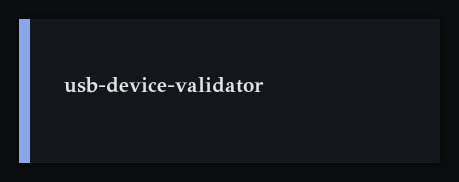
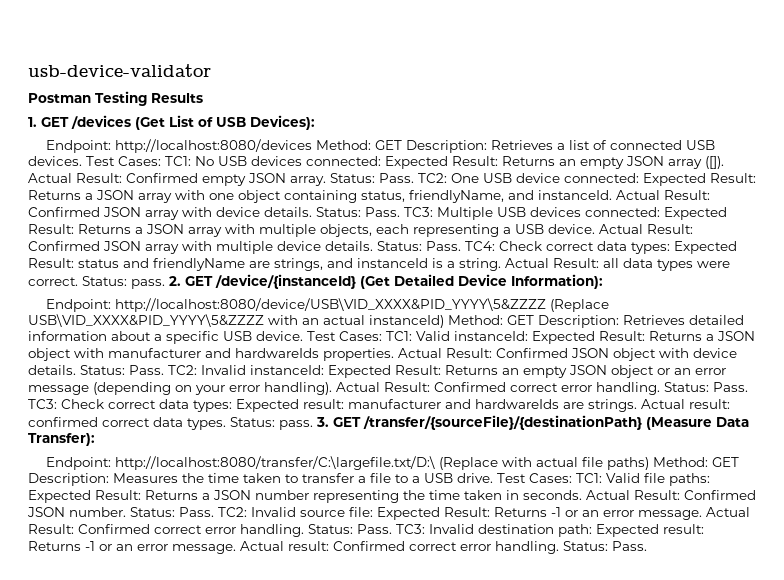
(264, 85) none -> [28,91,203,106] [28,115,315,130] [46,139,716,153] [28,156,724,169] [28,173,756,186] [28,190,710,203] [28,207,727,220] [28,224,693,237] [28,241,737,254] [28,258,730,271] [28,274,603,289] [46,298,610,312] [28,314,744,328] [28,331,755,344] [28,348,737,361] [28,365,726,378] [28,382,748,395] [28,399,730,412] [28,415,749,430] [28,433,95,446] [46,456,740,470] [28,473,710,486] [28,490,756,503] [27,507,750,520] [28,524,704,537] [28,541,647,554] // Postman Testing Results // 1. GET /devices (Get List of USB Devices): // Endpoint: http://localhost:8080/devices Method: GET Description: Retrieves a list of connected USB devices. Test Cases: TC1: No USB devices connected: Expected Result: Returns an empty JSON array ([]). Actual Result: Confirmed empty JSON array. Status: Pass. TC2: One USB device connected: Expected Result: Returns a JSON array with one object containing status, friendlyName, and instanceId. Actual Result: Confirmed JSON array with device details. Status: Pass. TC3: Multiple USB devices connected: Expected Result: Returns a JSON array with multiple objects, each representing a USB device. Actual Result: Confirmed JSON array with multiple device details. Status: Pass. TC4: Check correct data types: Expected Result: status and friendlyName are strings, and instanceId is a string. Actual Result: all data types were correct. Status: pass. 2. GET /device/{instanceId} (Get Detailed Device Information): // Endpoint: http://localhost:8080/device/USB\VID_XXXX&PID_YYYY\5&ZZZZ (Replace USB\VID_XXXX&PID_YYYY\5&ZZZZ with an actual instanceId) Method: GET Description: Retrieves detailed information about a specific USB device. Test Cases: TC1: Valid instanceId: Expected Result: Returns a JSON object with manufacturer and hardwareIds properties. Actual Result: Confirmed JSON object with device details. Status: Pass. TC2: Invalid instanceId: Expected Result: Returns an empty JSON object or an error message (depending on your error handling). Actual Result: Confirmed correct error handling. Status: Pass. TC3: Check correct data types: Expected result: manufacturer and hardwareIds are strings. Actual result: confirmed correct data types. Status: pass. 3. GET /transfer/{sourceFile}/{destinationPath} (Measure Data Transfer): // Endpoint: http://localhost:8080/transfer/C:\largefile.txt/D:\ (Replace with actual file paths) Method: GET Description: Measures the time taken to transfer a file to a USB drive. Test Cases: TC1: Valid file paths: Expected Result: Returns a JSON number representing the time taken in seconds. Actual Result: Confirmed JSON number. Status: Pass. TC2: Invalid source file: Expected Result: Returns -1 or an error message. Actual Result: Confirmed correct error handling. Status: Pass. TC3: Invalid destination path: Expected result: Returns -1 or an error message. Actual result: Confirmed correct error handling. Status: Pass.

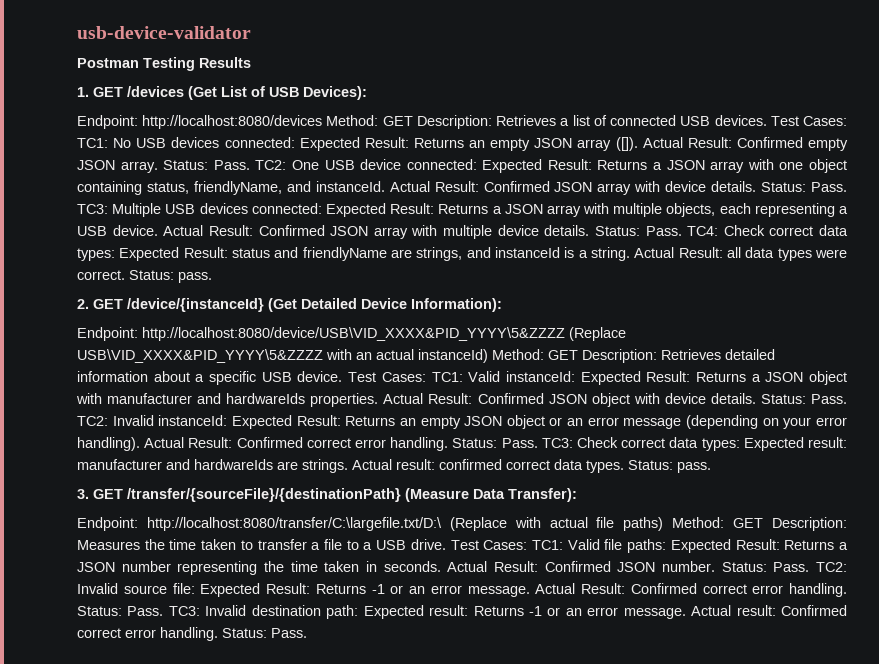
(165, 284) none -> (212, 277) //
(313, 425) none -> (711, 467) //

